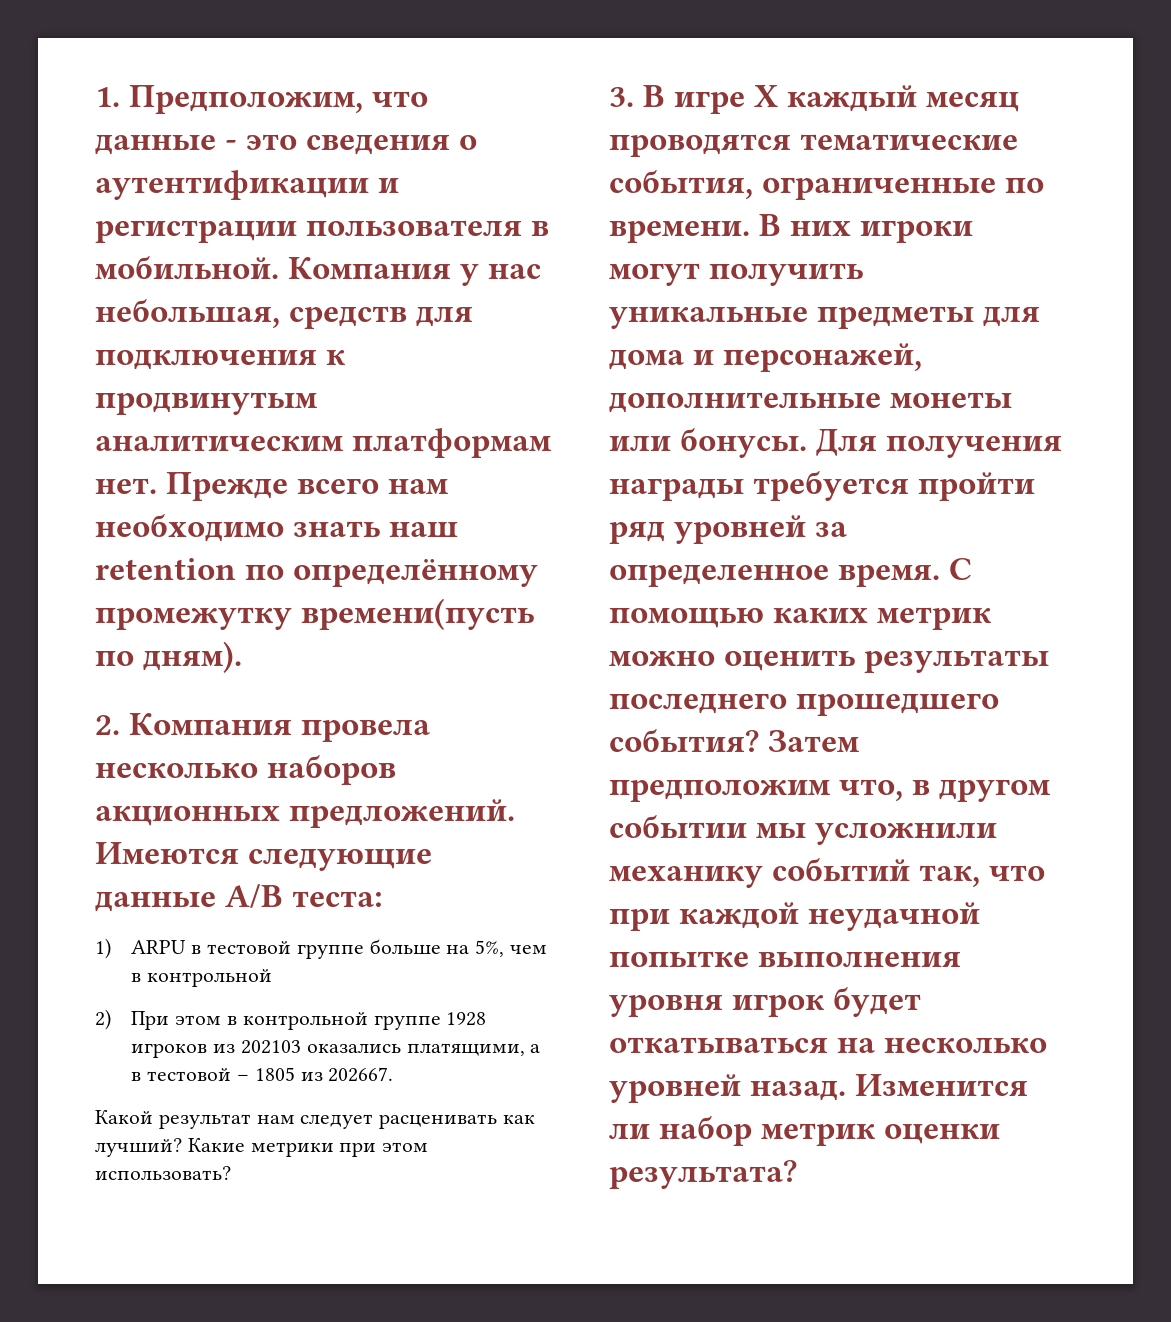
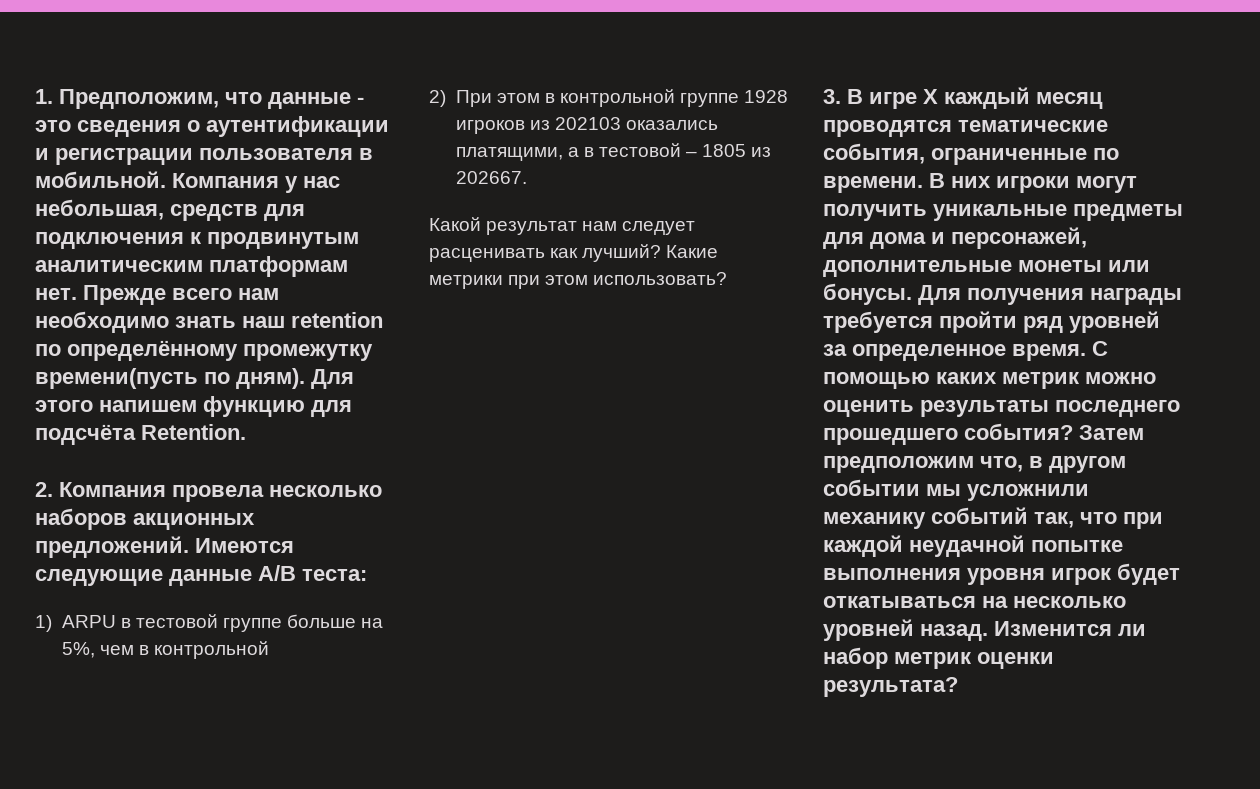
(243, 657) none -> [311,369,354,389] [35,396,352,417] [35,424,246,445] Для этого напишем функцию для подсчёта Retention.

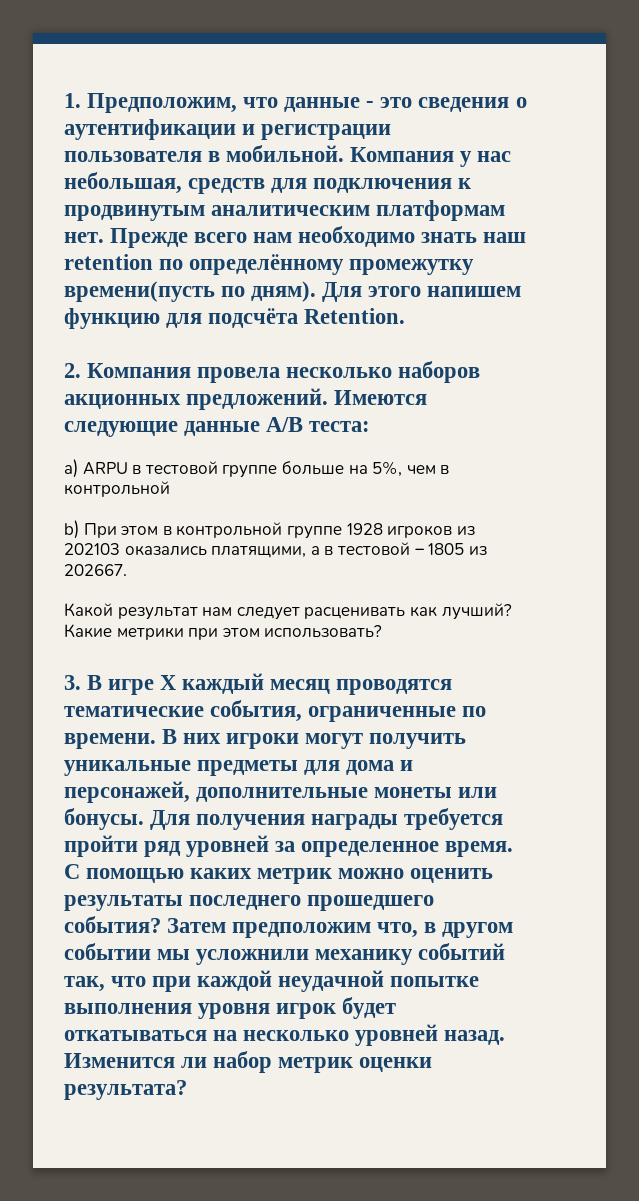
[35,615,52,632] 1) -> [64,459,78,478] а)
[429,90,446,107] 2) -> [64,520,79,539] b)

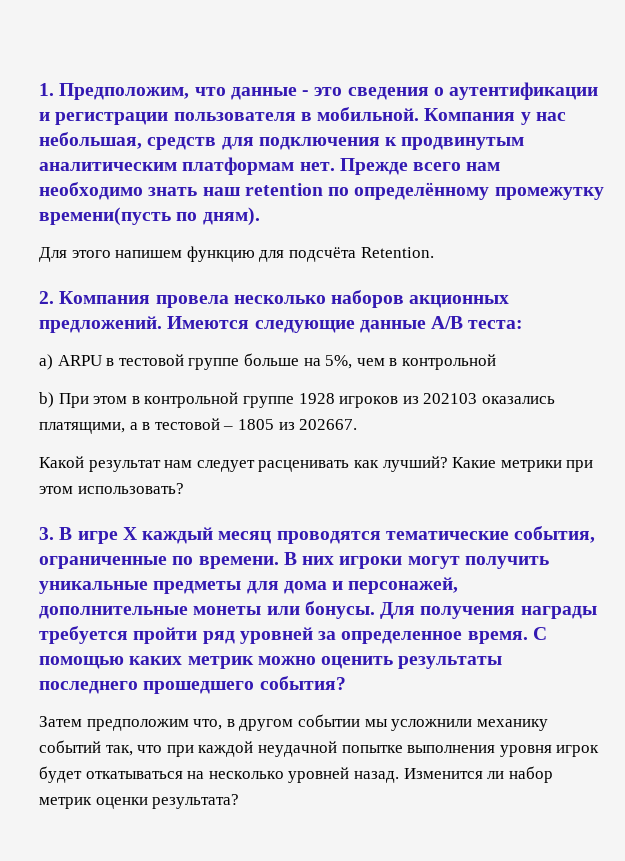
(317, 291) none -> (260, 216) //
(161, 924) none -> (346, 683) //

